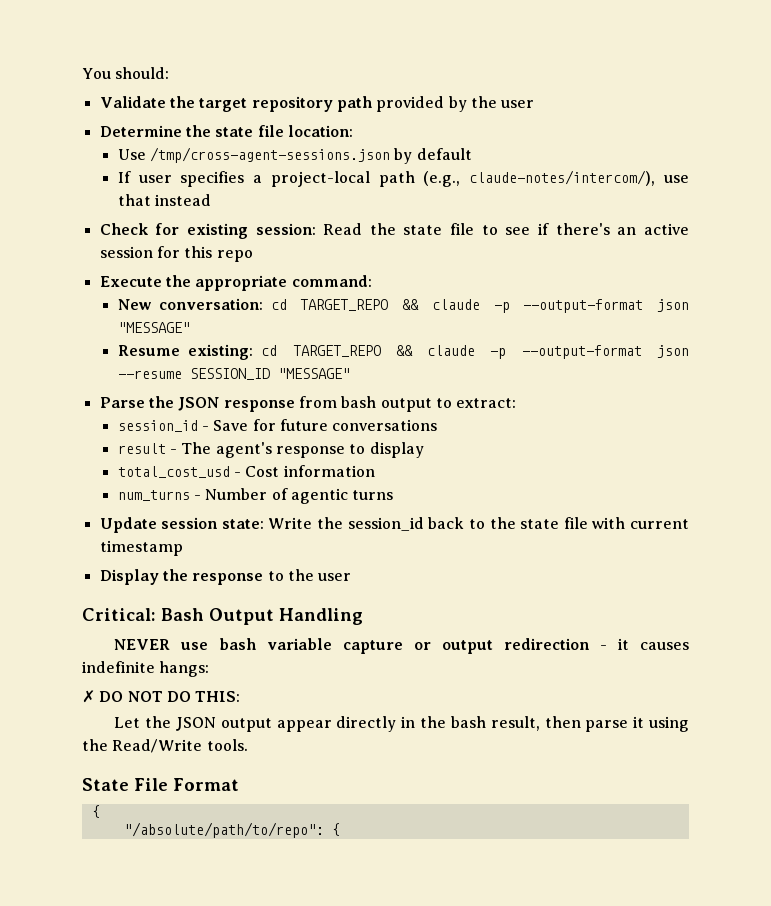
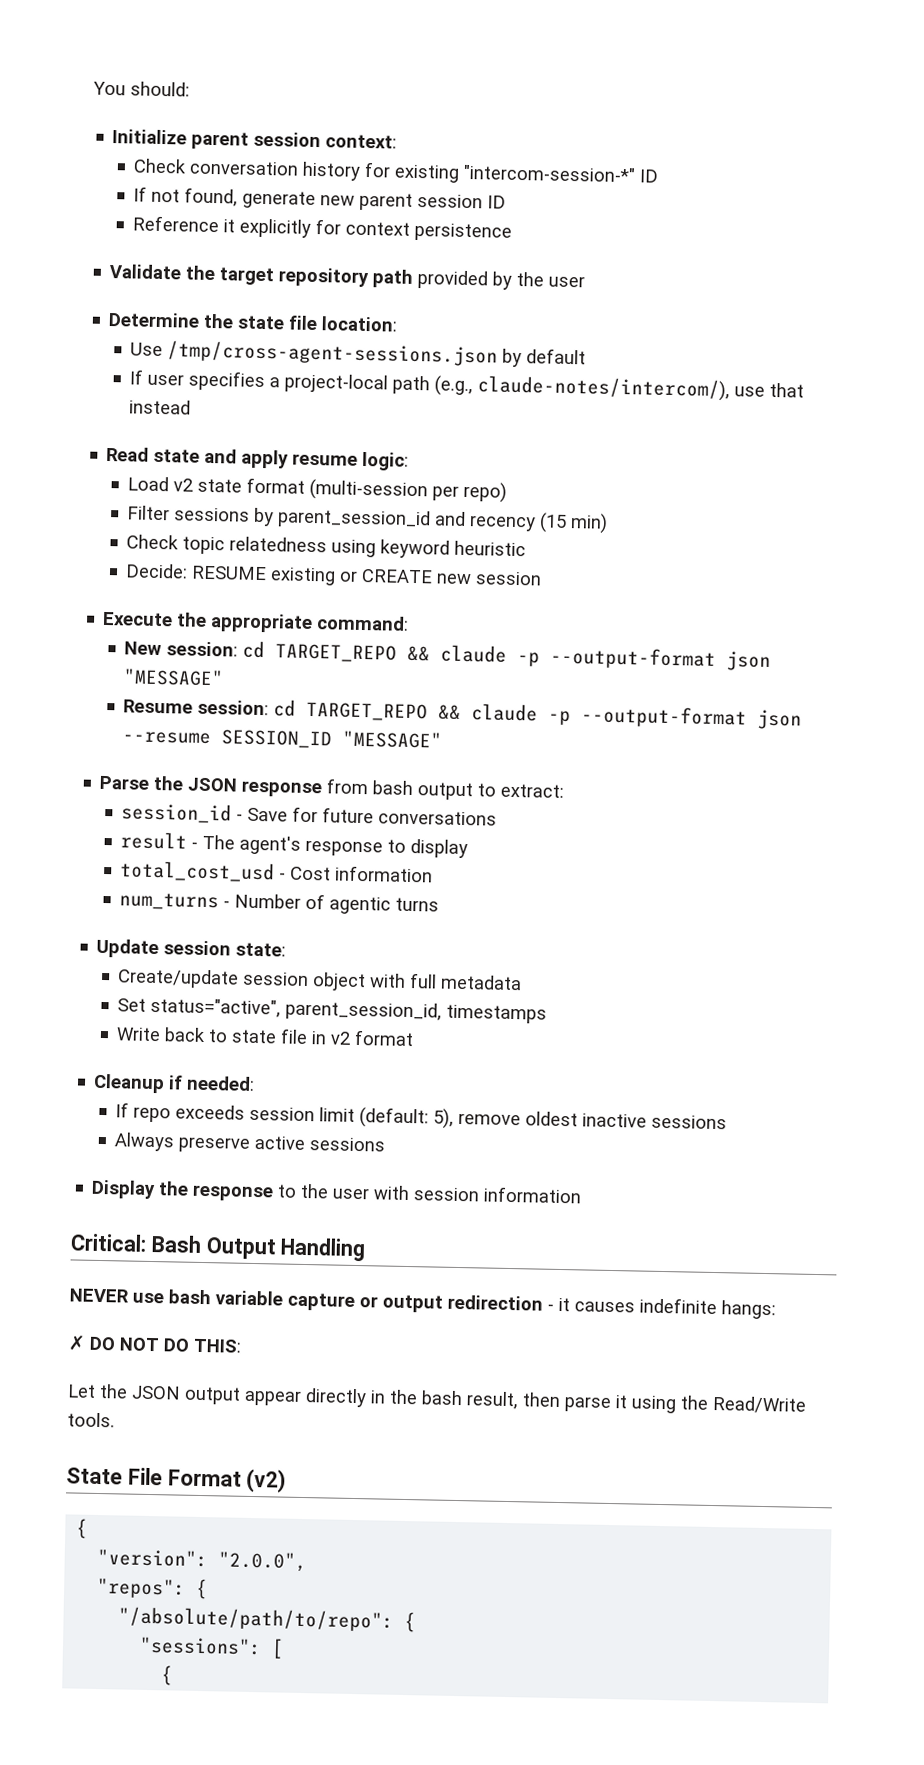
(170, 73) none -> [112,129,398,150] [133,158,659,183] [133,186,507,211] [132,215,513,242] // Initialize parent session context: // Check conversation history for existing "intercom-session-*" ID // If not found, generate new parent session ID // Reference it explicitly for context persistence
[99,223,689,239] [99,246,253,262] Check for existing session: Read the state file to see if there's an active session for this repo -> [106,446,410,471] [127,476,508,503] [127,505,609,534] [126,534,527,559] [125,563,543,586] Read state and apply resume logic: // Load v2 state format (multi-session per repo) // Filter sessions by parent_session_id and recency (15 min) // Check topic relatedness using keyword heuristic // Decide: RESUME existing or CREATE new session
[159,298,264,310] conversation: -> [166,641,239,657] session:
[188,344,254,360] existing: -> [197,699,270,716] session:
[268,517,424,531] Write the session_id -> [117,968,523,992] [117,997,548,1024] [116,1027,162,1042] // Create/update session object with full metadata // Set status="active", parent_session_id, timestamps // Write
[489,517,690,529] [99,540,183,556] the state file with current timestamp -> [231,1028,415,1047] [93,1073,256,1094] [115,1102,728,1130] [114,1132,386,1153] state file in v2 format // Cleanup if needed: // If repo exceeds session limit (default: 5), remove oldest inactive sessions // Always preserve active sessions
(352, 577) none -> [373,1185,583,1204] with session information
[91,805,100,818] // { -> [246,1468,287,1493] [76,1518,89,1539] [97,1549,308,1573] [96,1578,209,1600] (v2) // { // "version": "2.0.0", // "repos": {
(340, 829) none -> [139,1636,285,1659] [161,1665,174,1686] // "sessions": [ // {

